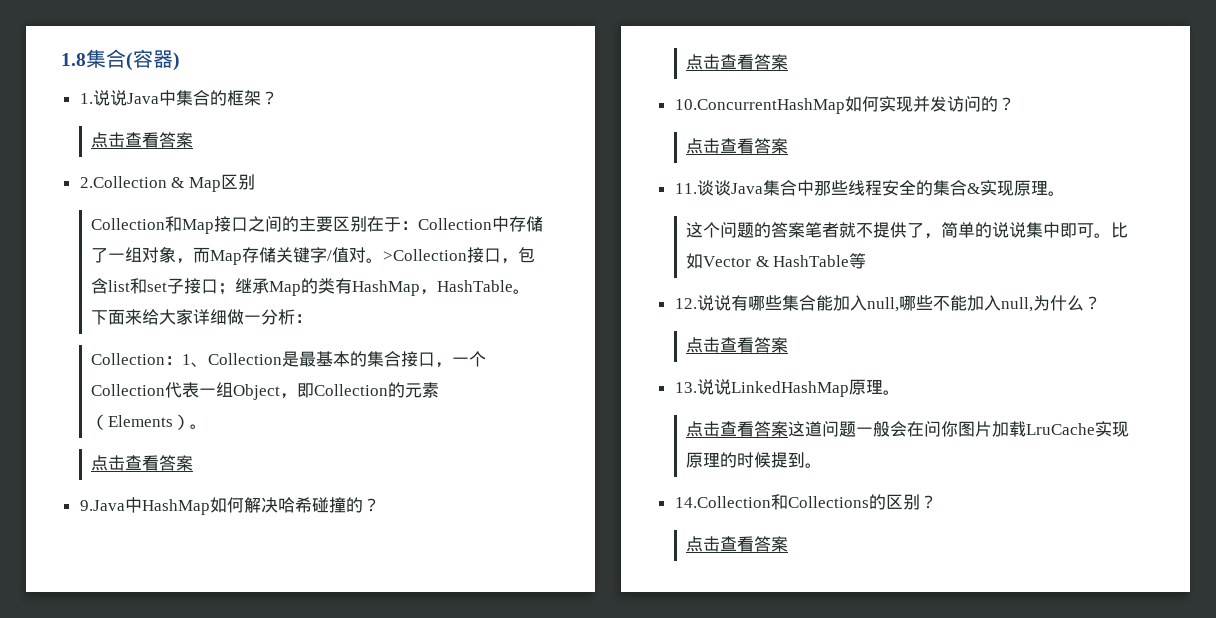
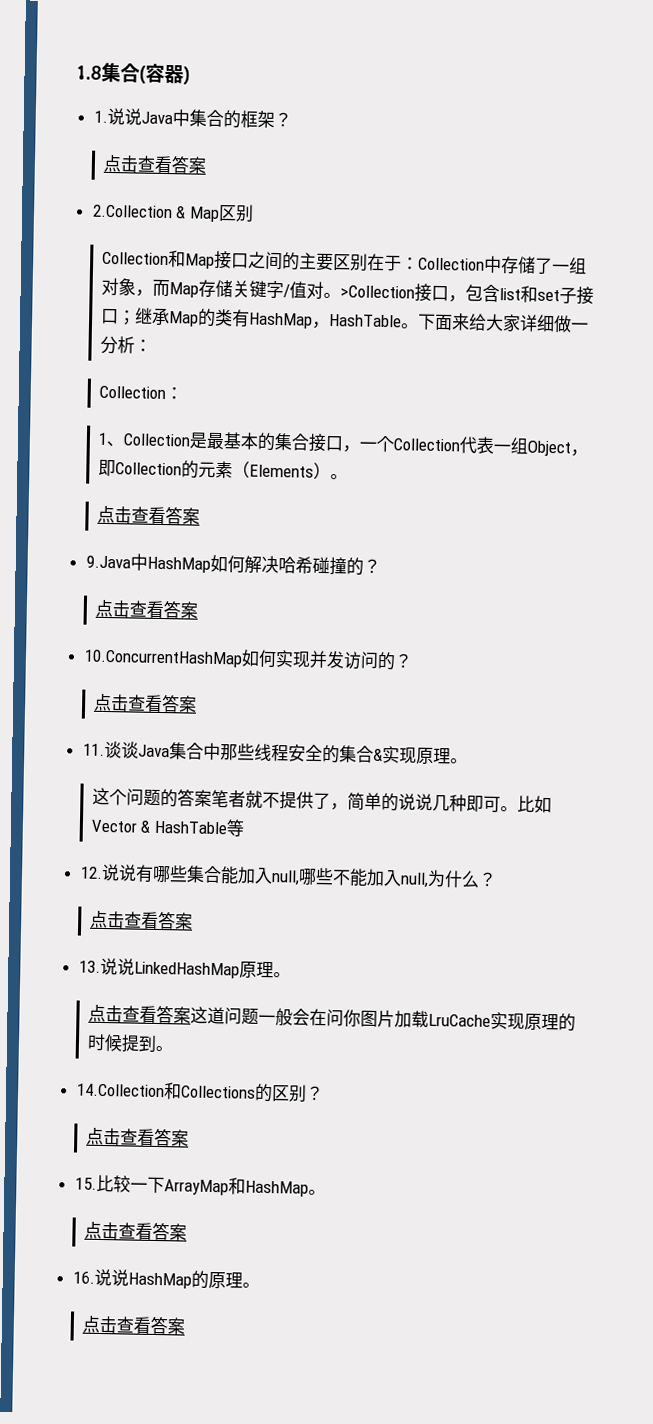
(183, 360) none -> (183, 393) //
[1026,222,1061,238] 集中 -> [431,794,467,812] 几种
(789, 544) none -> [74,1174,326,1197] [83,1221,187,1241] [72,1268,260,1289] [81,1315,185,1335] // 15.比较一下ArrayMap和HashMap。 // 点击查看答案 // 16.说说HashMap的原理。 // 点击查看答案

